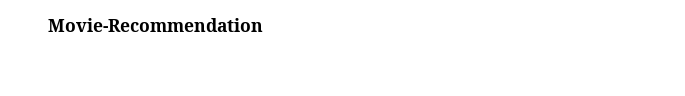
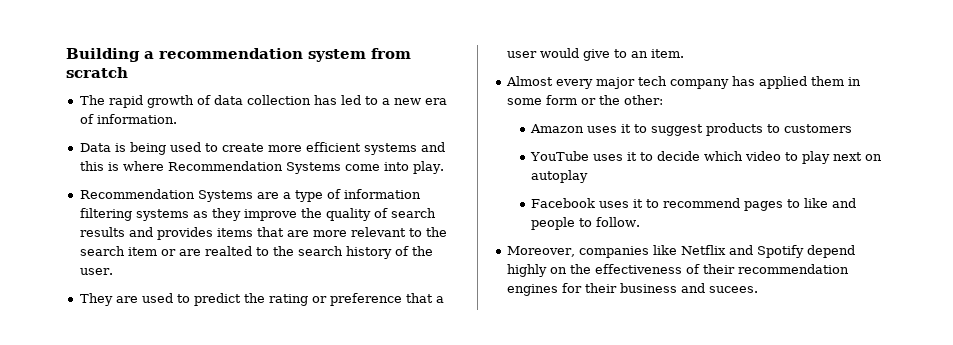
[48,18,263,32] Movie-Recommendation -> [66,48,411,62] [66,67,128,78] [79,95,447,108] [79,114,177,124] [79,142,445,155] [79,161,444,174] [79,189,421,202] [79,208,436,221] [79,227,447,240] [79,246,433,259] [79,268,113,275] [79,293,444,306] [506,48,684,61] [505,76,861,89] [506,95,663,105] [529,123,852,136] [529,151,882,164] [530,170,588,183] [530,198,856,211] [530,217,640,230] [506,245,855,258] [506,264,849,277] [506,283,758,296] Building a recommendation system from scratch // The rapid growth of data collection has led to a new era of information. // Data is being used to create more efficient systems and this is where Recommendation Systems come into play. // Recommendation Systems are a type of information filtering systems as they improve the quality of search results and provides items that are more relevant to the search item or are realted to the search history of the user. // They are used to predict the rating or preference that a user would give to an item. // Almost every major tech company has applied them in some form or the other: // Amazon uses it to suggest products to customers // YouTube uses it to decide which video to play next on autoplay // Facebook uses it to recommend pages to like and people to follow. // Moreover, companies like Netflix and Spotify depend highly on the effectiveness of their recommendation engines for their business and sucees.

